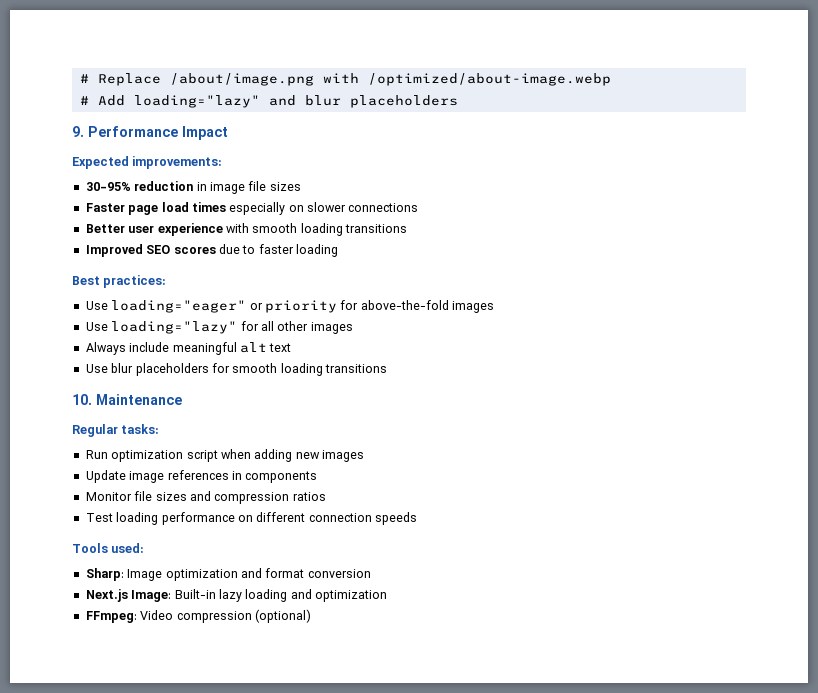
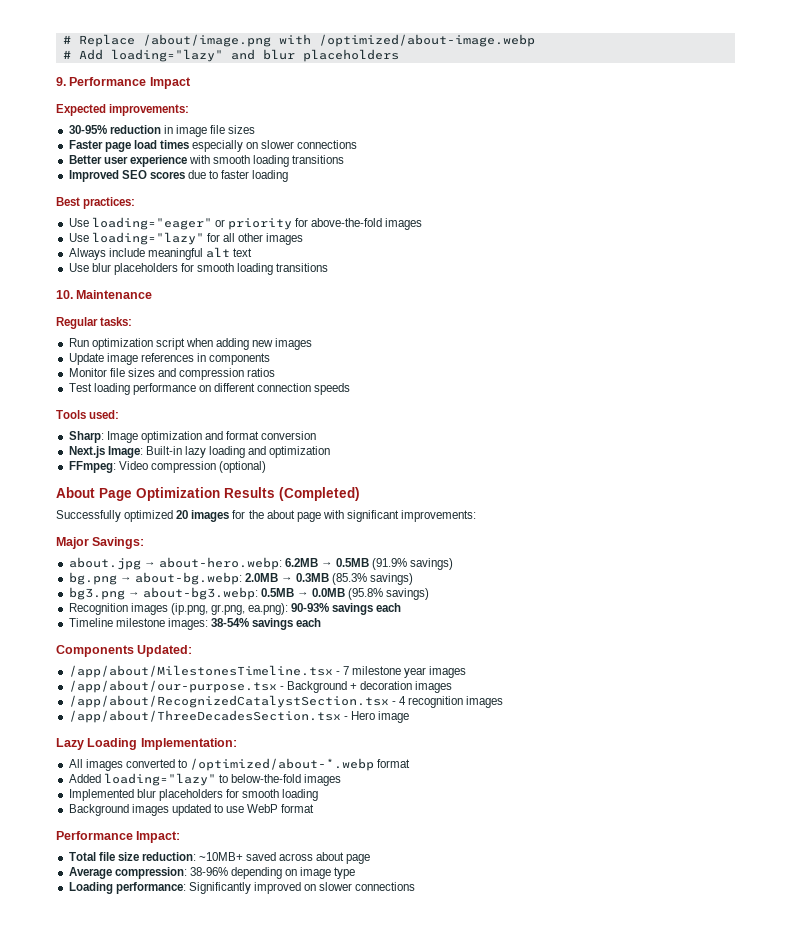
(311, 616) none -> [56,487,360,501] [56,510,477,522] [56,537,145,549] [68,557,454,570] [68,572,414,585] [68,587,430,600] [68,603,402,615] [68,618,322,630] [56,645,193,657] [68,665,467,678] [68,680,453,693] [68,695,504,708] [68,710,409,723] [56,738,237,750] [68,758,411,771] [68,773,342,786] [68,789,319,801] [68,804,315,816] [56,831,181,843] [68,852,371,864] [68,867,356,879] [68,882,416,894] // About Page Optimization Results (Completed) // Successfully optimized 20 images for the about page with significant improvements: // Major Savings: // about.jpg → about-hero.webp: 6.2MB → 0.5MB (91.9% savings) // bg.png → about-bg.webp: 2.0MB → 0.3MB (85.3% savings) // bg3.png → about-bg3.webp: 0.5MB → 0.0MB (95.8% savings) // Recognition images (ip.png, gr.png, ea.png): 90-93% savings each // Timeline milestone images: 38-54% savings each // Components Updated: // /app/about/MilestonesTimeline.tsx - 7 milestone year images // /app/about/our-purpose.tsx - Background + decoration images // /app/about/RecognizedCatalystSection.tsx - 4 recognition images // /app/about/ThreeDecadesSection.tsx - Hero image // Lazy Loading Implementation: // All images converted to /optimized/about-*.webp format // Added loading="lazy" to below-the-fold images // Implemented blur placeholders for smooth loading // Background images updated to use WebP format // Performance Impact: // Total file size reduction: ~10MB+ saved across about page // Average compression: 38-96% depending on image type // Loading performance: Significantly improved on slower connections

